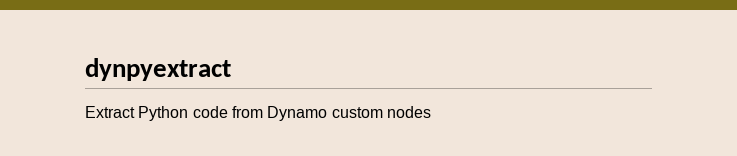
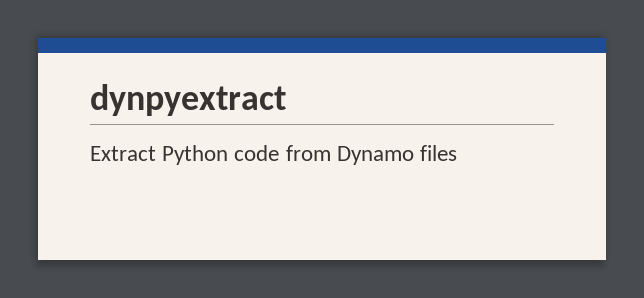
[331,106,431,118] custom nodes -> [420,145,458,161] files

